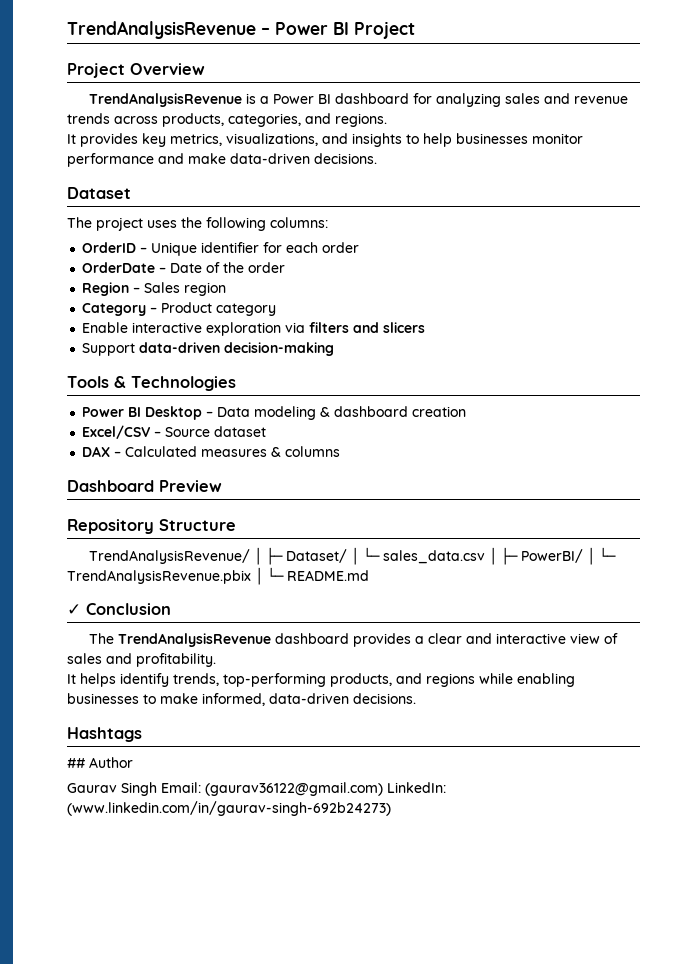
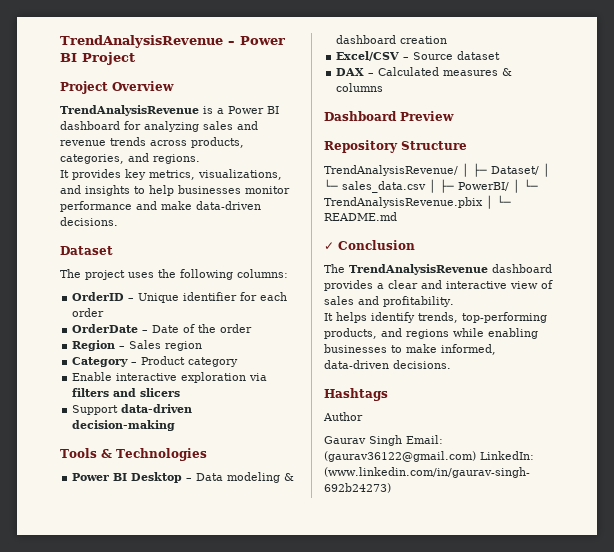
[67,758,86,768] ## -> (388, 394) none

